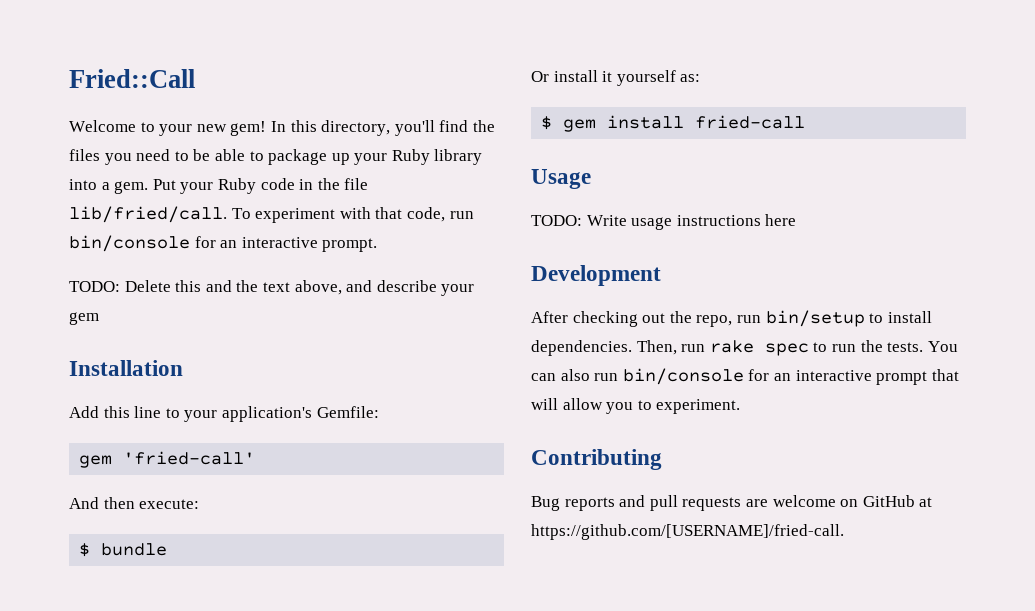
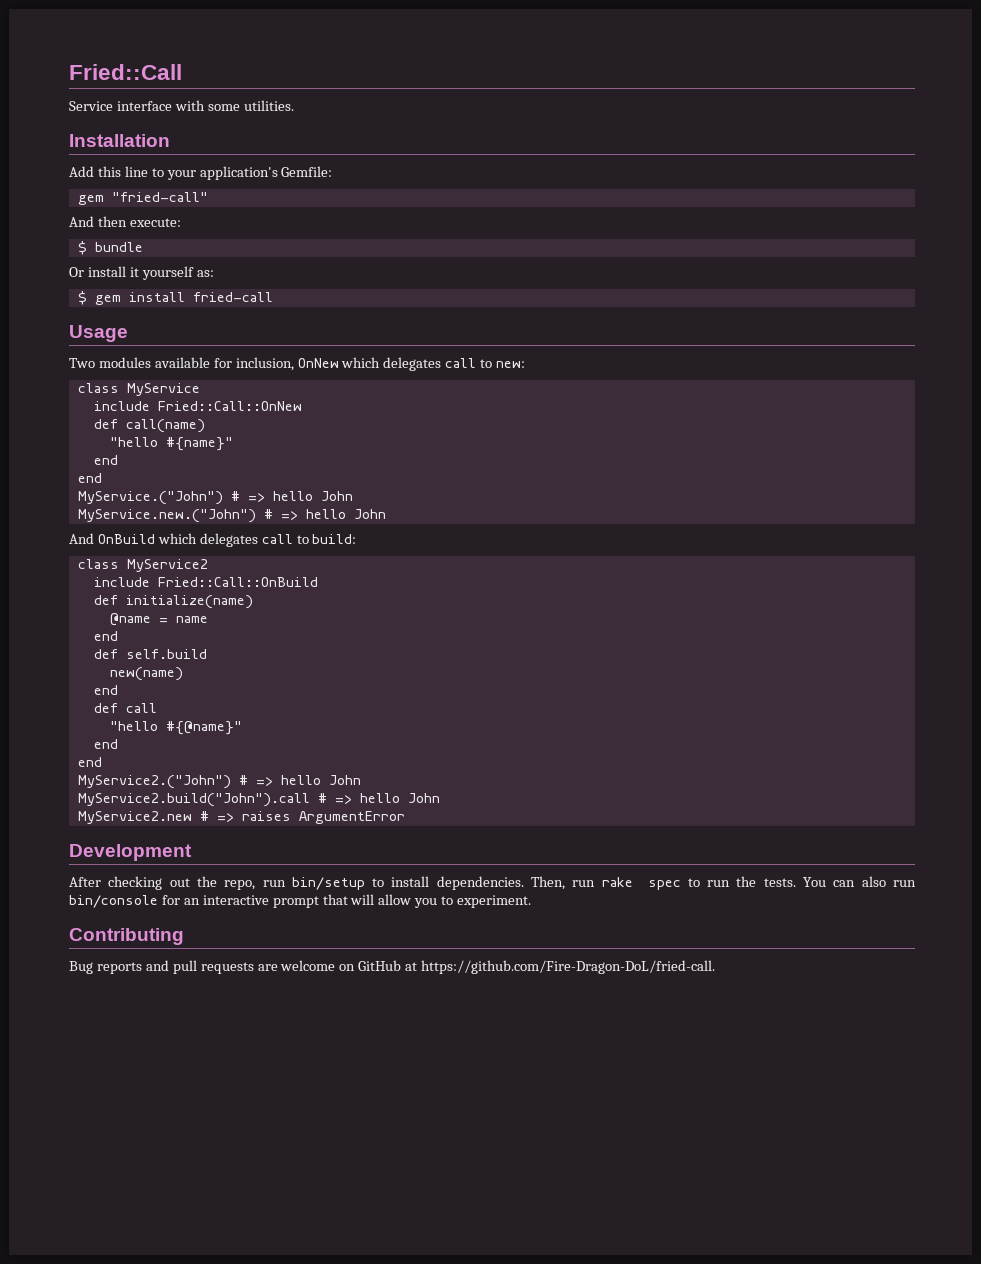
[69,120,495,136] [69,149,483,165] [69,178,369,194] [69,206,474,223] [69,235,378,252] [69,280,475,296] [69,312,99,325] Welcome to your new gem! In this directory, you'll find the files you need to be able to package up your Ruby library into a gem. Put your Ruby code in the file lib/fried/call. To experiment with that code, run bin/console for an interactive prompt. // TODO: Delete this and the text above, and describe your gem -> [69,100,294,111] Service interface with some utilities.
[123,451,256,465] 'fried-call' -> [111,192,208,202] "fried-call"
[531,214,797,230] TODO: Write usage instructions here -> [69,357,526,371] [77,383,200,396] [93,401,302,411] [93,419,205,433] [109,437,233,451] [93,455,118,465] [77,473,102,483] [77,491,353,505] [77,509,386,523] [69,533,357,547] [77,559,208,572] [93,577,318,587] [93,595,253,609] [109,613,208,626] [93,631,118,641] [93,649,207,659] [109,667,183,681] [93,685,118,695] [93,703,157,713] [109,721,242,735] [93,739,118,749] [77,757,102,767] [77,775,361,789] [77,793,440,807] [77,811,405,824] Two modules available for inclusion, OnNew which delegates call to new: // class MyService // include Fried::Call::OnNew // def call(name) // "hello #{name}" // end // end // MyService.("John") # => hello John // MyService.new.("John") # => hello John // And OnBuild which delegates call to build: // class MyService2 // include Fried::Call::OnBuild // def initialize(name) // @name = name // end // def self.build // new(name) // end // def call // "hello #{@name}" // end // end // MyService2.("John") # => hello John // MyService2.build("John").call # => hello John // MyService2.new # => raises ArgumentError
[531,524,844,540] https://github.com/[USERNAME]/fried-call. -> [421,960,716,974] https://github.com/Fire-Dragon-DoL/fried-call.

